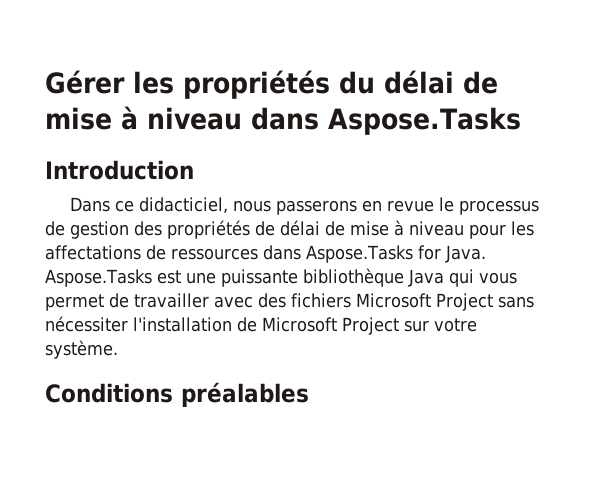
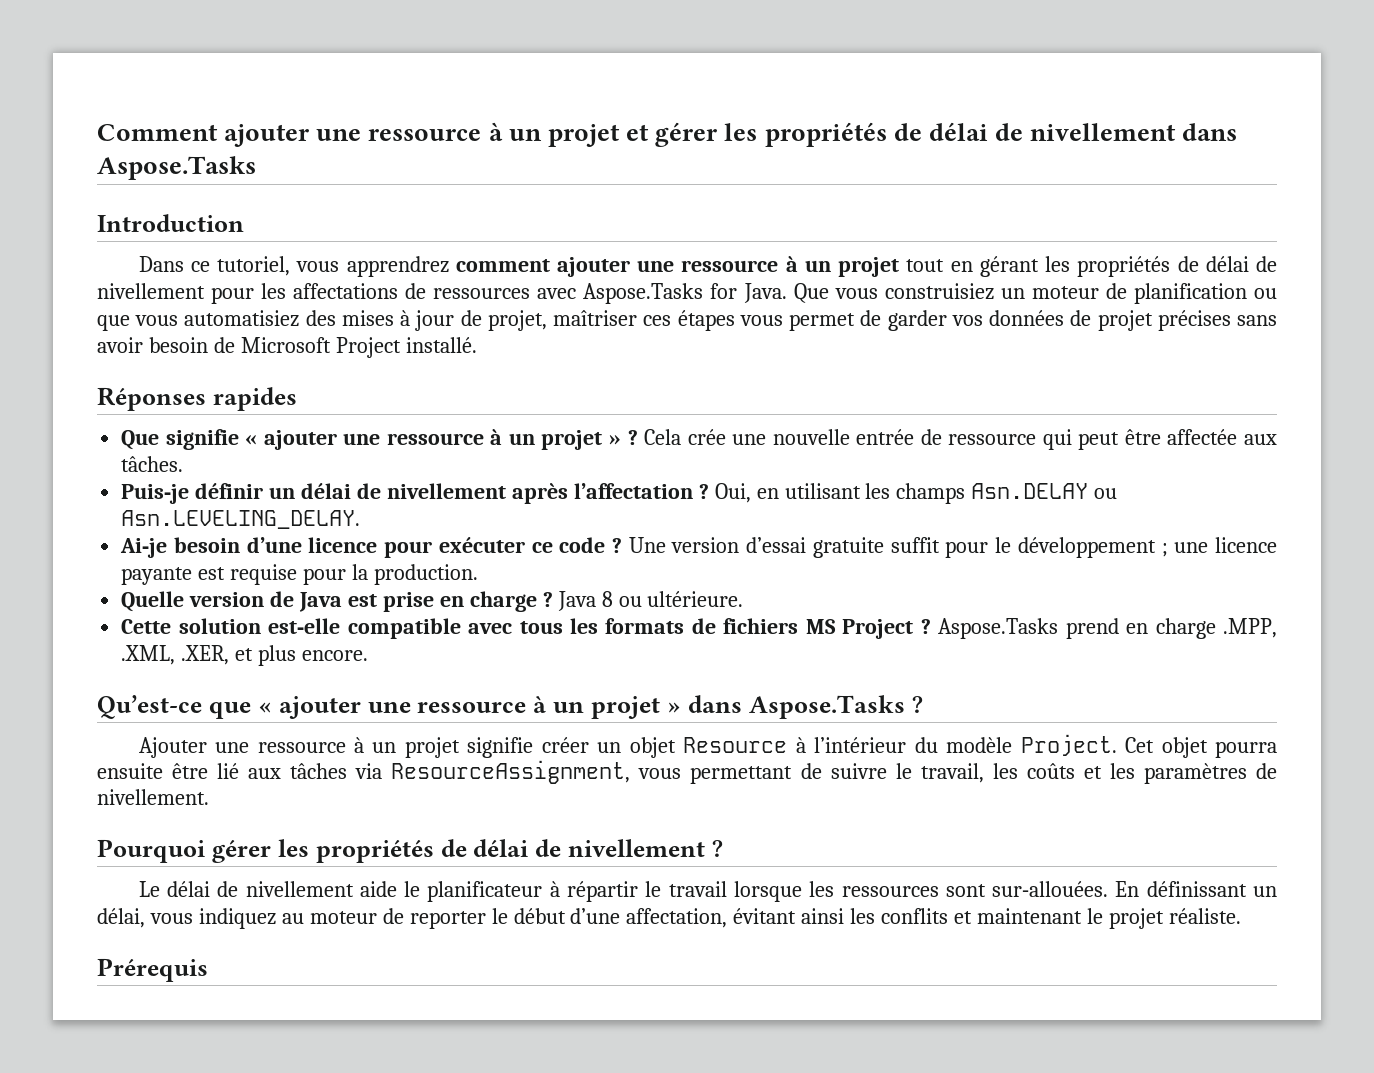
[45,70,498,99] [45,106,242,130] Gérer les propriétés du délai de mise à niveau -> [97,122,1177,147] Comment ajouter une ressource à un projet et gérer les propriétés de délai de nivellement
[138,197,539,215] [45,220,464,239] didacticiel, nous passerons en revue le processus de gestion des propriétés de délai de mise à niveau -> [217,256,1278,277] [97,283,205,299] tutoriel, vous apprendrez comment ajouter une ressource à un projet tout en gérant les propriétés de délai de nivellement
[263,245,301,260] dans -> [537,288,577,299] avec
[45,268,517,287] [45,293,534,311] [45,316,477,335] [45,340,118,359] [45,382,309,407] Aspose.Tasks est une puissante bibliothèque Java qui vous permet de travailler avec des fichiers Microsoft Project sans nécessiter l'installation de Microsoft Project sur votre système. // Conditions préalables -> [793,283,1277,304] [97,310,1277,331] [97,337,477,358] [97,387,297,411] [121,429,1277,450] [121,456,184,472] [121,483,1118,504] [121,510,361,529] [120,537,1277,558] [121,564,478,585] [121,591,744,612] [121,618,1278,639] [121,645,368,666] [97,695,923,719] [138,734,1278,758] [97,760,1277,784] [97,789,209,805] [97,839,724,863] [138,881,1277,902] [97,908,1241,929] [97,958,208,982] Que vous construisiez un moteur de planification ou que vous automatisiez des mises à jour de projet, maîtriser ces étapes vous permet de garder vos données de projet précises sans avoir besoin de Microsoft Project installé. // Réponses rapides // Que signifie « ajouter une ressource à un projet » ? Cela crée une nouvelle entrée de ressource qui peut être affectée aux tâches. // Puis‑je définir un délai de nivellement après l’affectation ? Oui, en utilisant les champs Asn.DELAY ou Asn.LEVELING_DELAY. // Ai‑je besoin d’une licence pour exécuter ce code ? Une version d’essai gratuite suffit pour le développement ; une licence payante est requise pour la production. // Quelle version de Java est prise en charge ? Java 8 ou ultérieure. // Cette solution est‑elle compatible avec tous les formats de fichiers MS Project ? Aspose.Tasks prend en charge .MPP, .XML, .XER, et plus encore. // Qu’est‑ce que « ajouter une ressource à un projet » dans Aspose.Tasks ? // Ajouter une ressource à un projet signifie créer un objet Resource à l’intérieur du modèle Project. Cet objet pourra ensuite être lié aux tâches via ResourceAssignment, vous permettant de suivre le travail, les coûts et les paramètres de nivellement. // Pourquoi gérer les propriétés de délai de nivellement ? // Le délai de nivellement aide le planificateur à répartir le travail lorsque les ressources sont sur‑allouées. En définissant un délai, vous indiquez au moteur de reporter le début d’une affectation, évitant ainsi les conflits et maintenant le projet réaliste. // Prérequis

